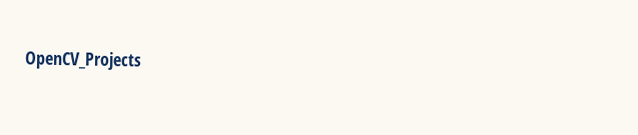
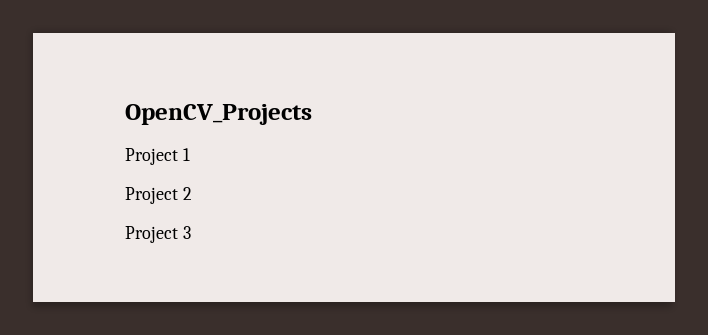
(142, 60) none -> [125,148,190,165] [125,187,192,204] [125,226,191,243] // Project 1 // Project 2 // Project 3

